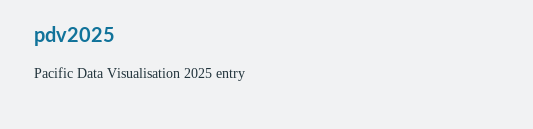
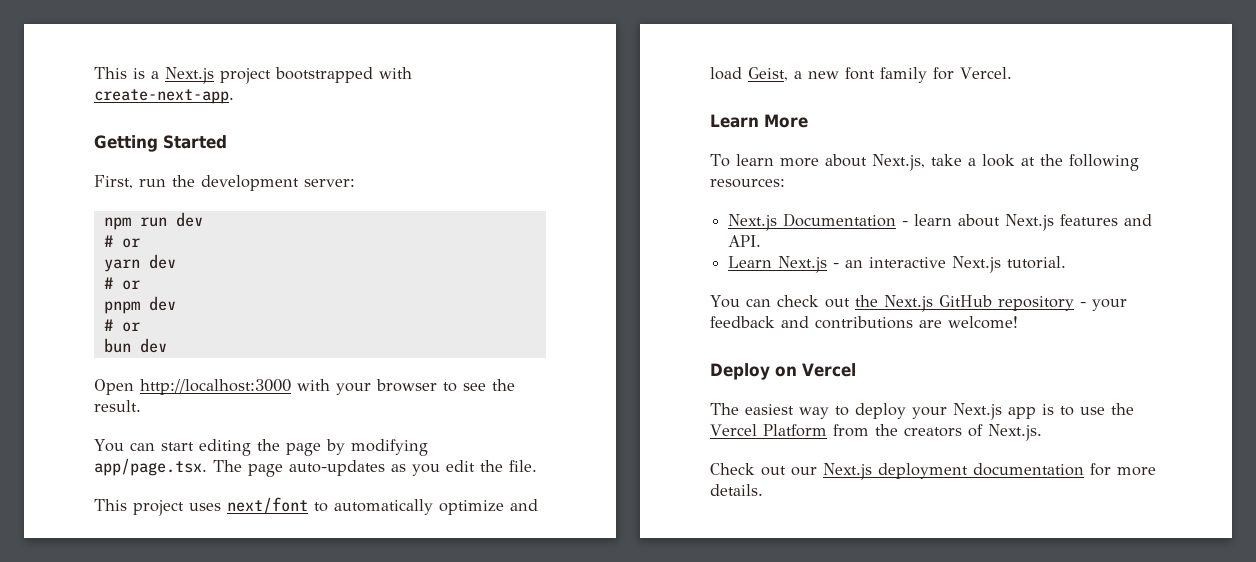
[34,26,115,46] [34,67,245,81] pdv2025 // Pacific Data Visualisation 2025 entry -> [94,67,412,84] [94,89,234,104] [94,135,227,152] [94,175,355,191] [103,212,203,230] [103,235,140,248] [103,254,176,272] [103,277,140,290] [103,296,176,314] [103,319,140,332] [103,338,167,353] [94,379,515,395] [94,400,141,412] [94,439,428,456] [94,458,537,477] [94,497,538,516] [710,67,1012,83] [710,114,808,128] [710,154,1139,171] [710,178,785,188] [728,213,1153,231] [728,235,762,247] [728,256,1067,273] [710,295,1127,312] [710,316,1018,329] [710,363,856,380] [710,403,1134,420] [710,424,1042,441] [710,463,1156,480] [710,484,763,496] This is a Next.js project bootstrapped with create-next-app. // Getting Started // First, run the development server: // npm run dev // # or // yarn dev // # or // pnpm dev // # or // bun dev // Open http://localhost:3000 with your browser to see the result. // You can start editing the page by modifying app/page.tsx. The page auto-updates as you edit the file. // This project uses next/font to automatically optimize and load Geist, a new font family for Vercel. // Learn More // To learn more about Next.js, take a look at the following resources: // Next.js Documentation - learn about Next.js features and API. // Learn Next.js - an interactive Next.js tutorial. // You can check out the Next.js GitHub repository - your feedback and contributions are welcome! // Deploy on Vercel // The easiest way to deploy your Next.js app is to use the Vercel Platform from the creators of Next.js. // Check out our Next.js deployment documentation for more details.

